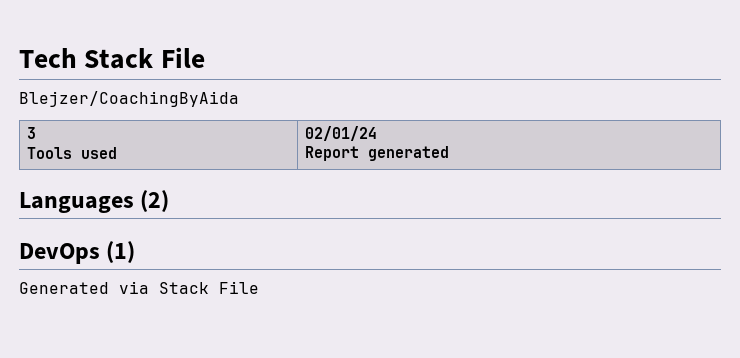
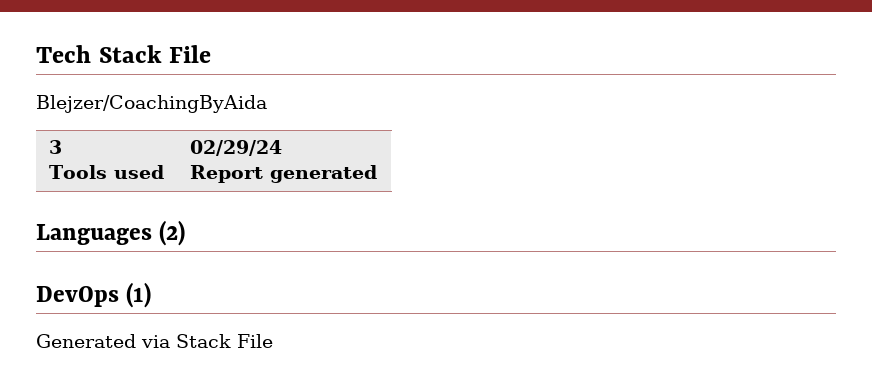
[305,126,378,141] 02/01/24 -> [190,140,283,156] 02/29/24

